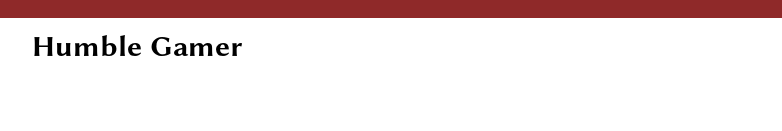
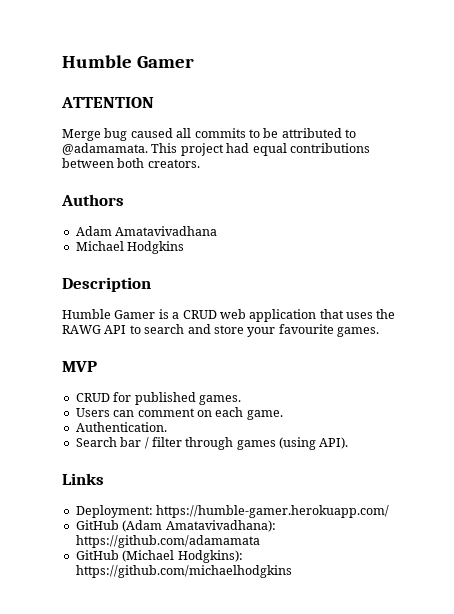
[32,35,244,57] Humble Gamer -> [62,55,194,68] [61,97,154,108] [62,128,356,141] [62,143,370,156] [62,158,200,168] [61,194,124,206] [75,226,218,236] [75,241,185,254] [62,277,151,292] [62,309,396,322] [62,324,379,337] [62,361,97,372] [75,392,241,405] [75,407,283,420] [75,422,167,432] [75,437,349,450] [62,473,104,485] [75,505,390,518] [75,520,276,532] [75,535,260,548] [75,550,243,563] [75,565,292,578] Humble Gamer // ATTENTION // Merge bug caused all commits to be attributed to @adamamata. This project had equal contributions between both creators. // Authors // Adam Amatavivadhana // Michael Hodgkins // Description // Humble Gamer is a CRUD web application that uses the RAWG API to search and store your favourite games. // MVP // CRUD for published games. // Users can comment on each game. // Authentication. // Search bar / filter through games (using API). // Links // Deployment: https://humble-gamer.herokuapp.com/ // GitHub (Adam Amatavivadhana): https://github.com/adamamata // GitHub (Michael Hodgkins): https://github.com/michaelhodgkins

